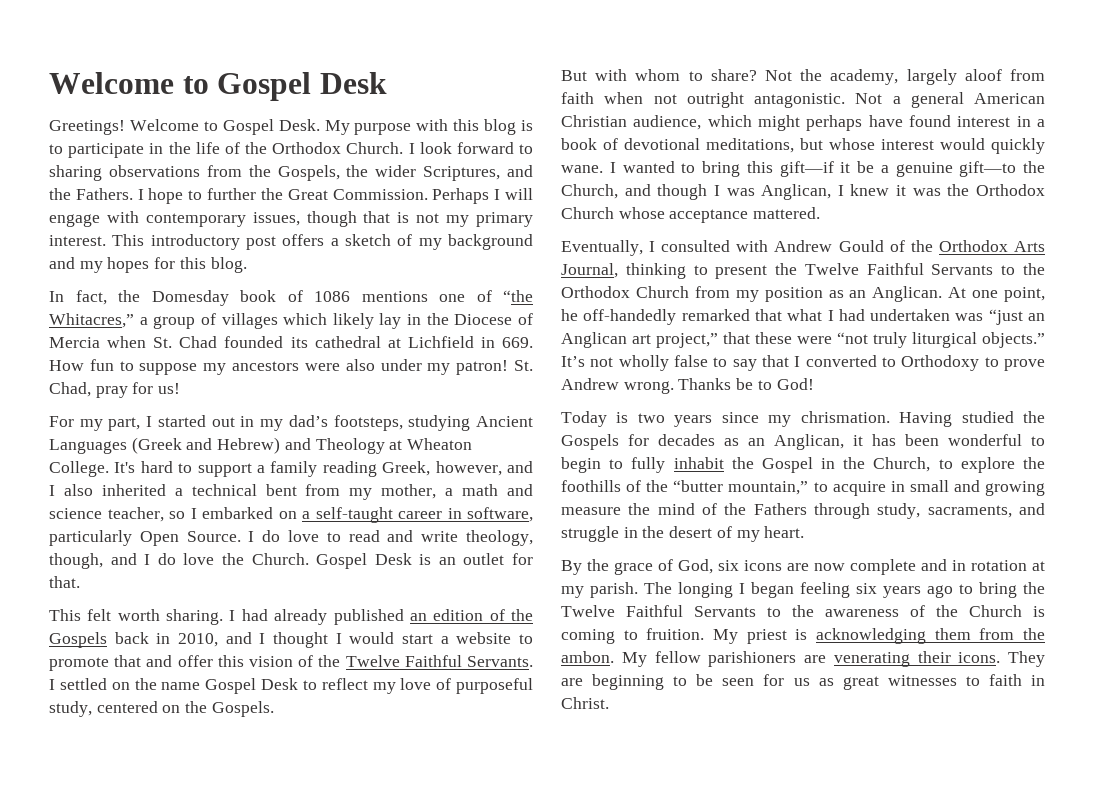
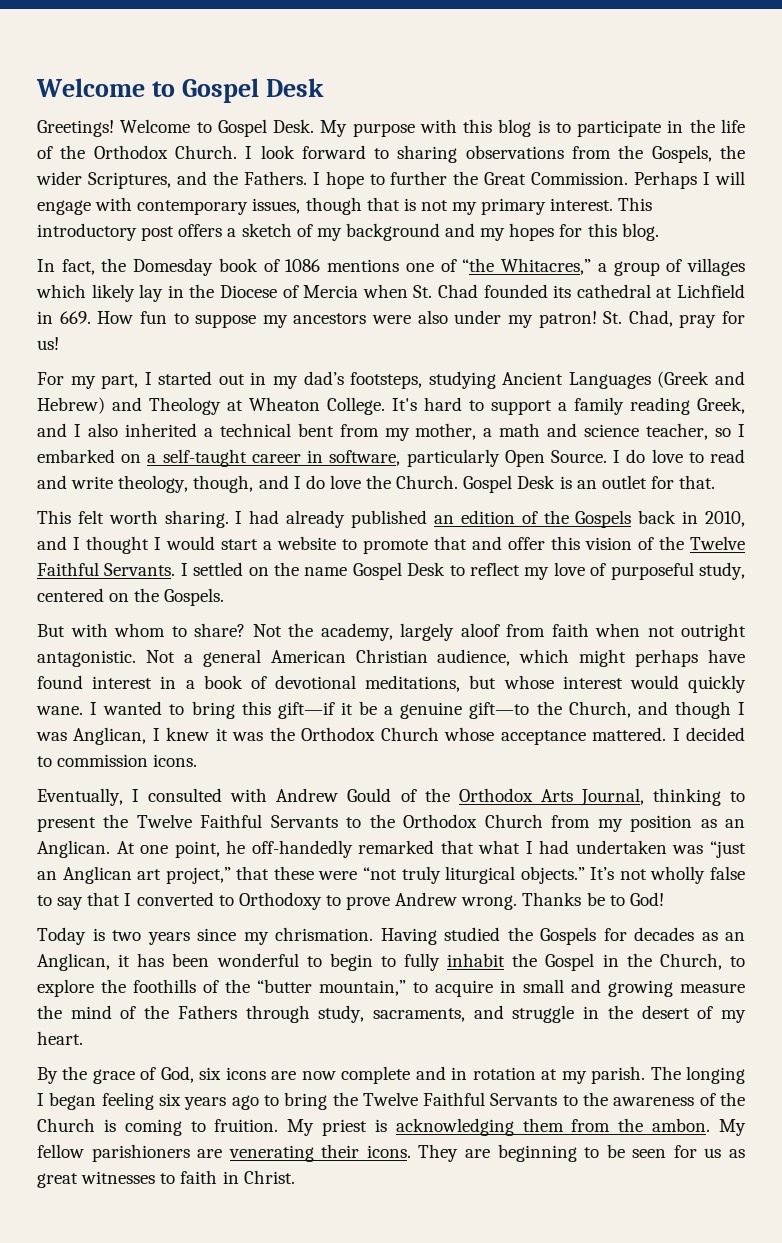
[435,461,502,476] however, -> (745, 405) none
(821, 213) none -> [672,727,745,741] [37,754,198,767] I decided to commission icons.

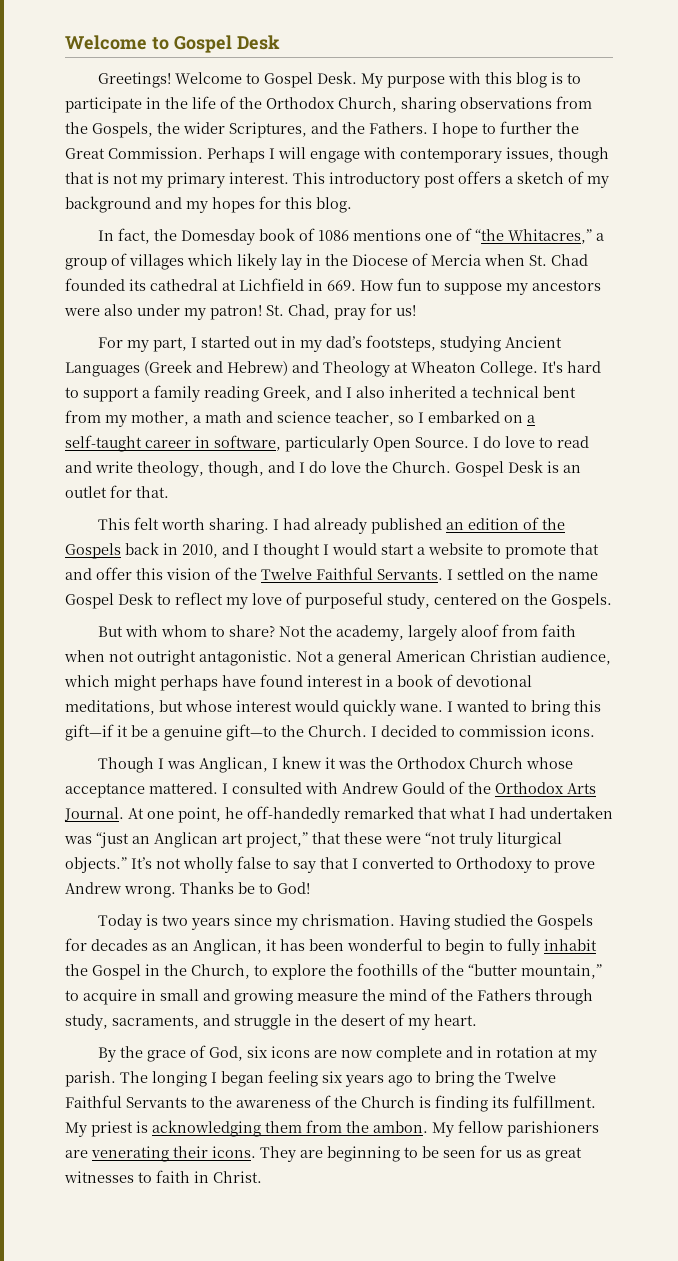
[174,145,390,159] Church. I look forward to -> [338,97,397,112] Church,
[568,701,731,719] Church, and though -> [308,725,595,737] [98,757,155,773] Church. I decided to commission icons. // Though
[685,727,745,741] [37,754,198,767] [37,788,140,806] decided to commission icons. // Eventually, I -> (228, 788) none
[580,788,746,806] [37,814,745,832] [37,840,110,858] Journal, thinking to present the Twelve Faithful Servants to the Orthodox Church from my position as an Anglican. -> [64,807,124,821] Journal.
[124,1119,279,1136] coming to fruition. -> [435,1095,596,1112] finding its fulfillment.

